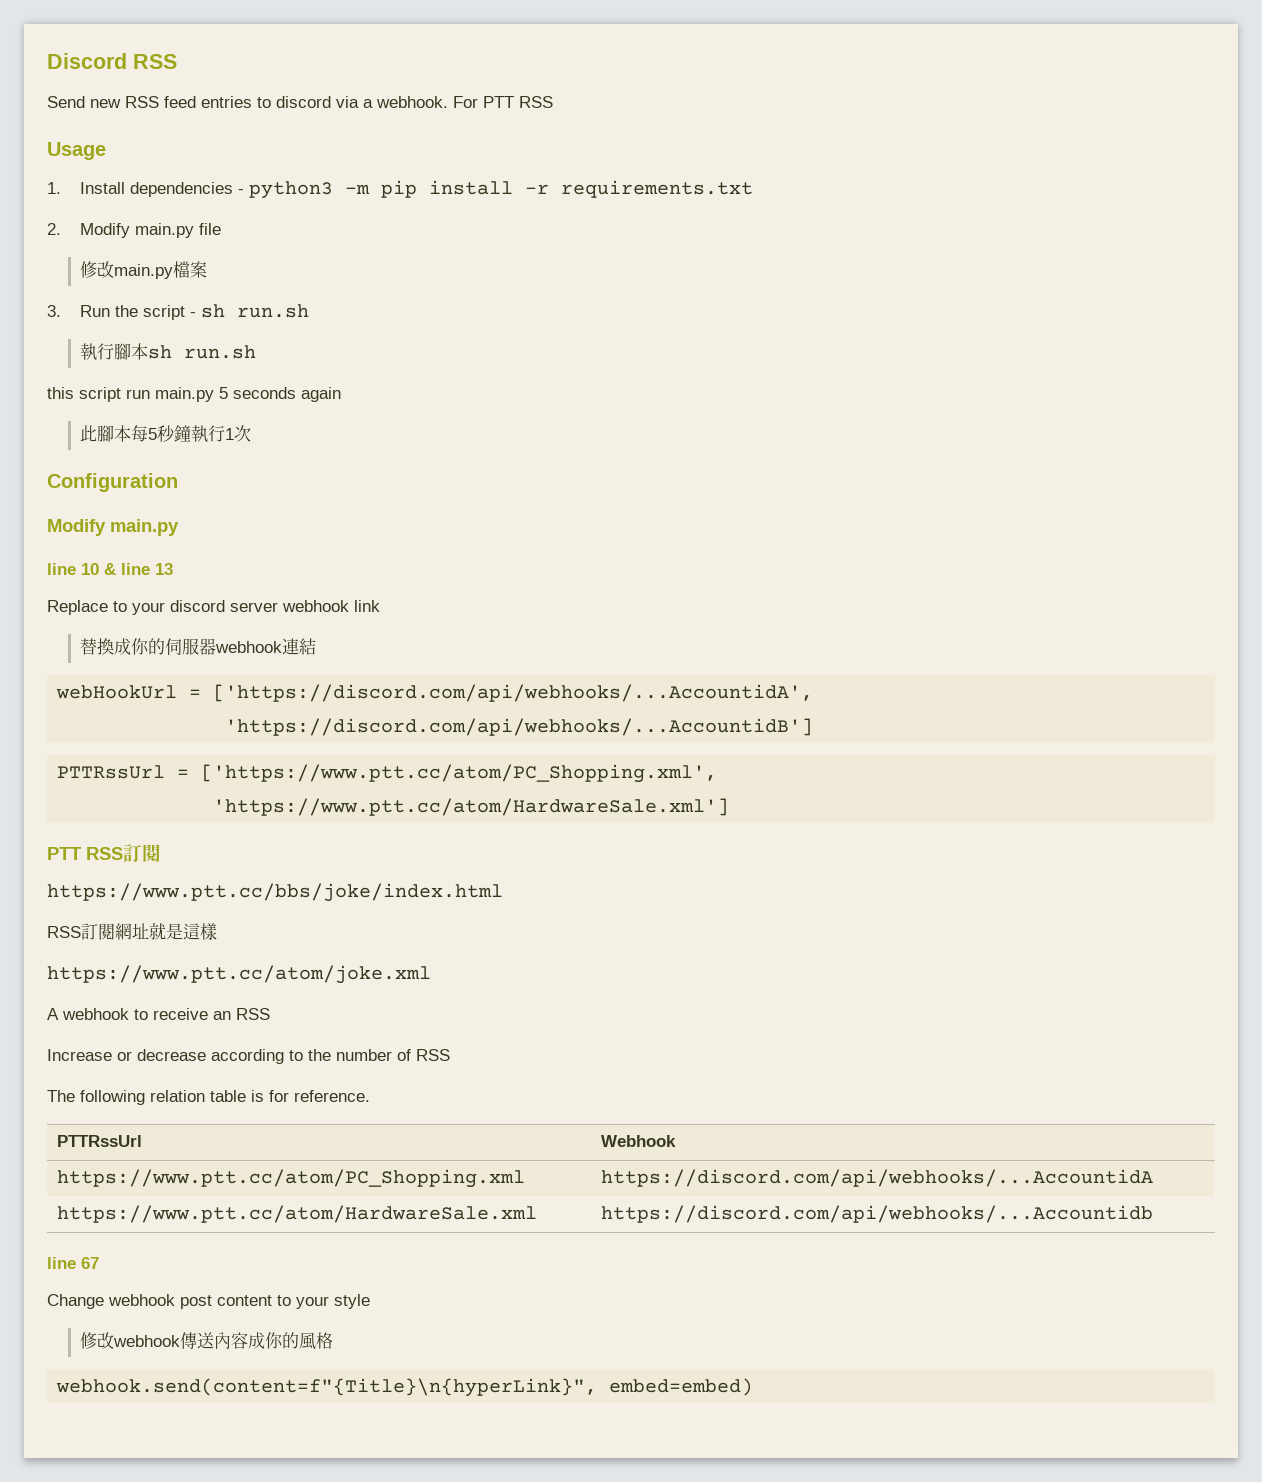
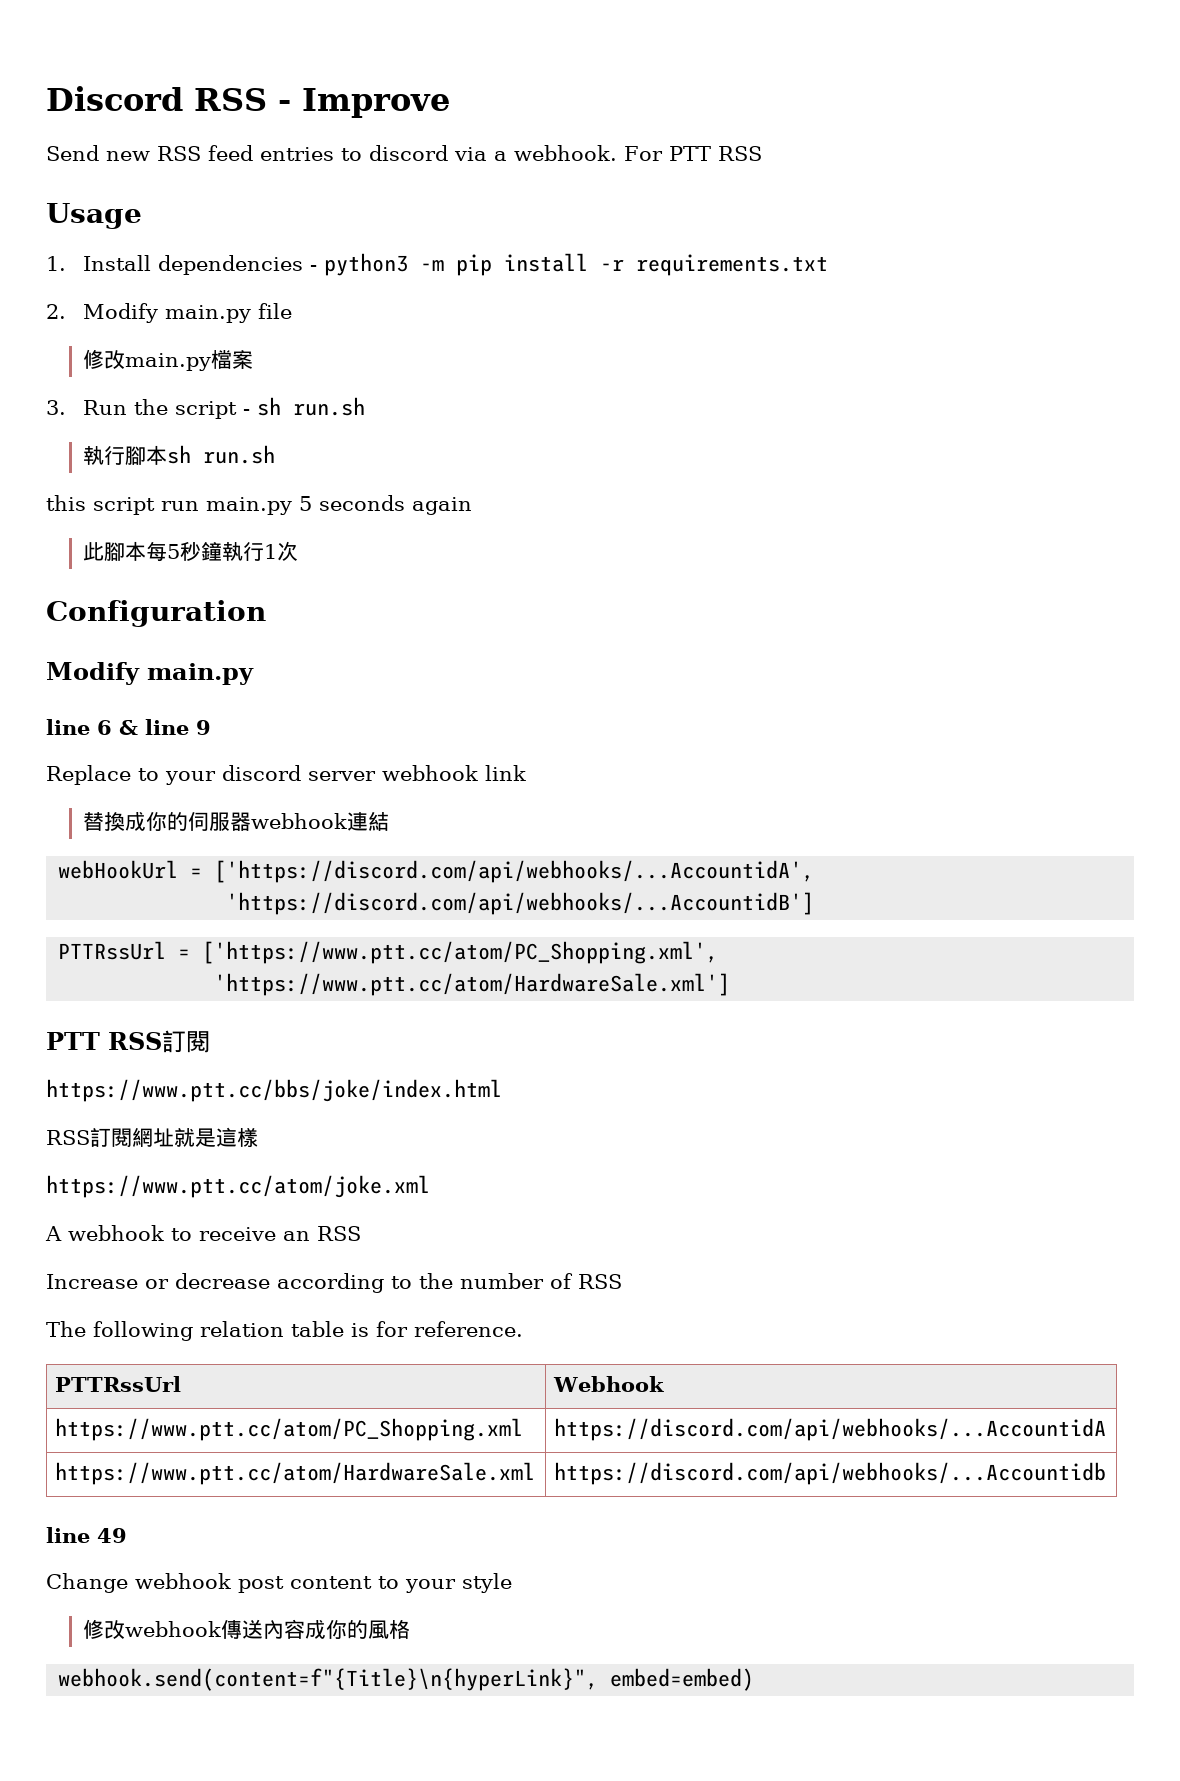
(177, 61) none -> [277,88,450,118] - Improve
[81,563,99,575] 10 -> [97,720,112,735] 6
[155,563,173,575] 13 -> [196,720,211,735] 9
[81,1257,99,1269] 67 -> [97,1528,127,1543] 49

